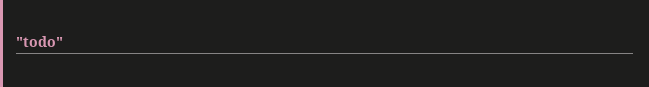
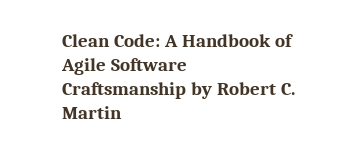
[16,36,63,47] "todo" -> [62,34,293,47] [61,58,187,75] [62,82,295,99] [62,106,122,119] Clean Code: A Handbook of Agile Software Craftsmanship by Robert C. Martin

